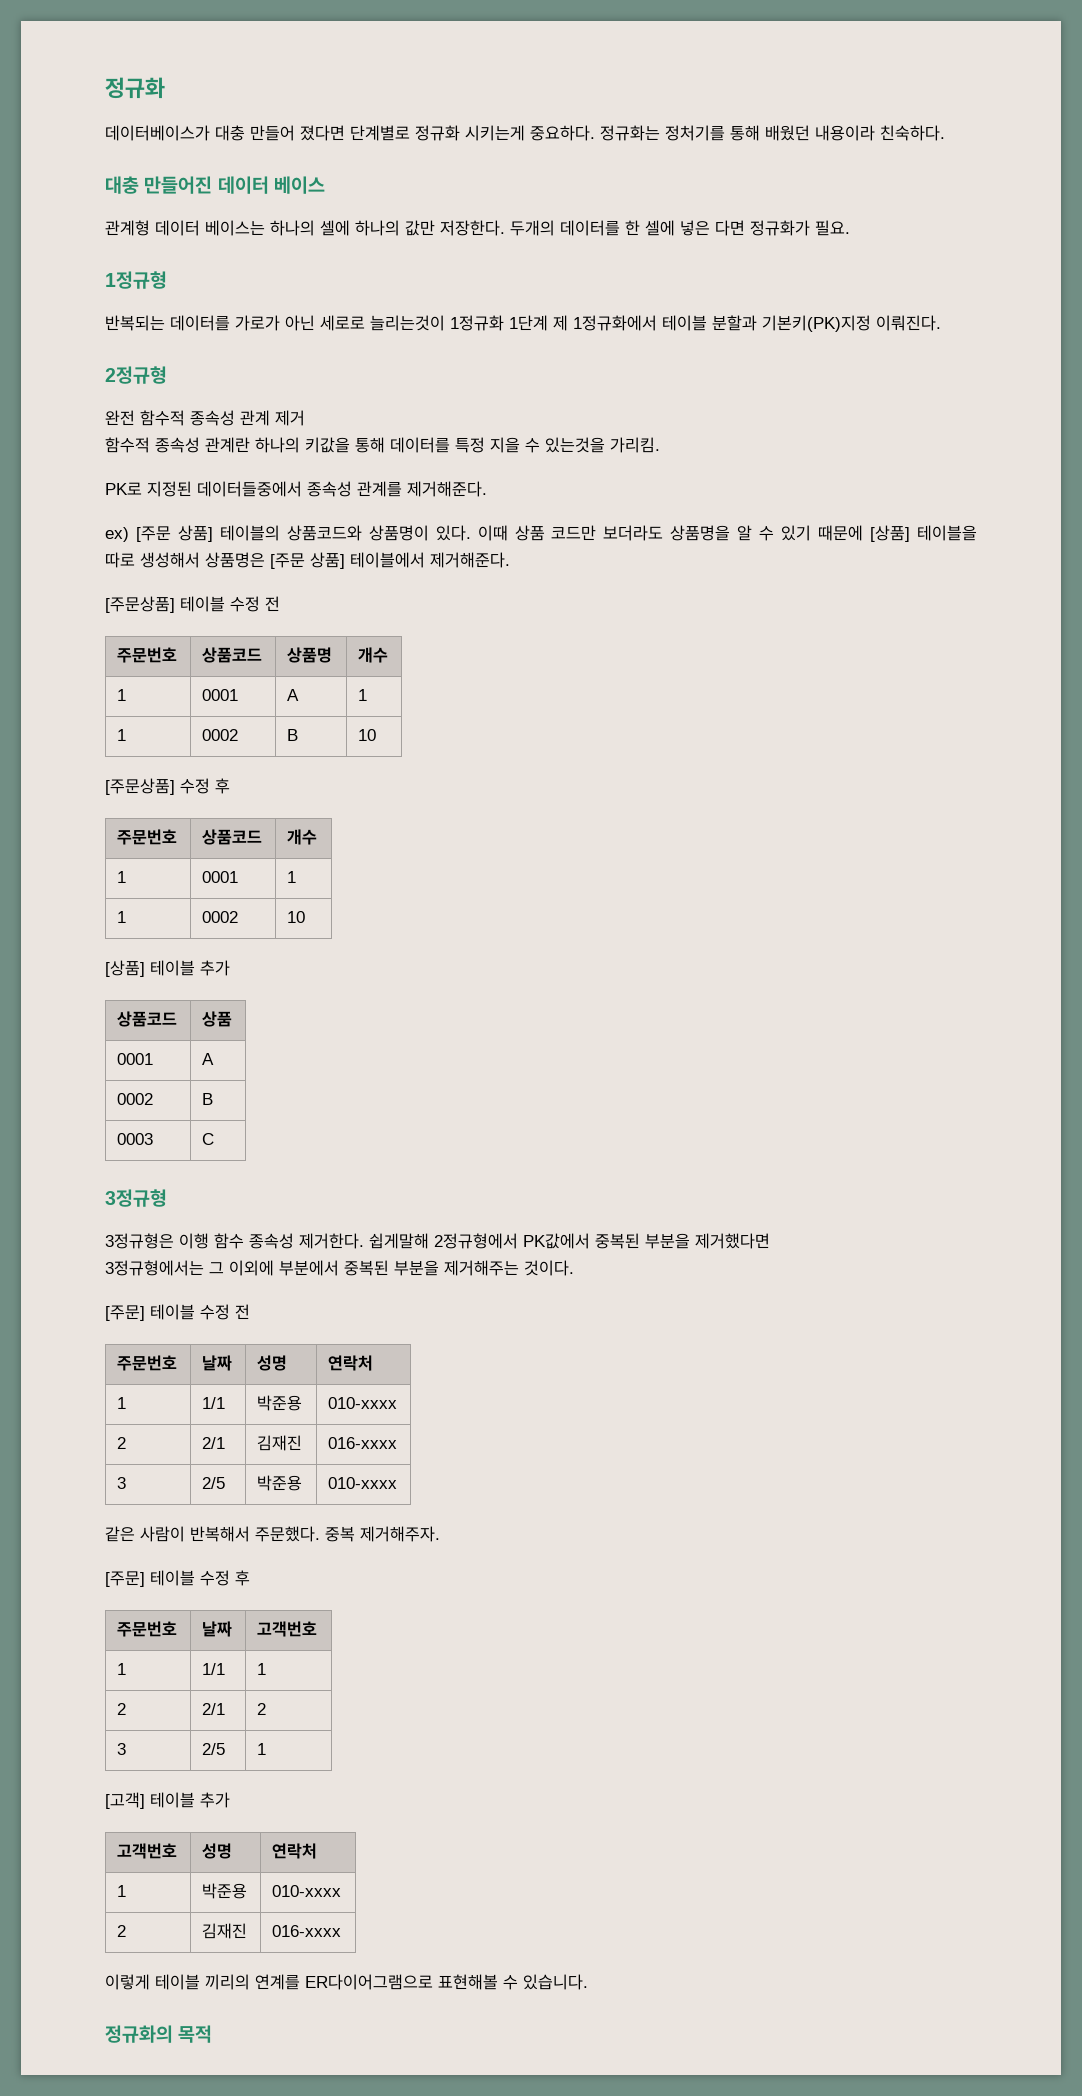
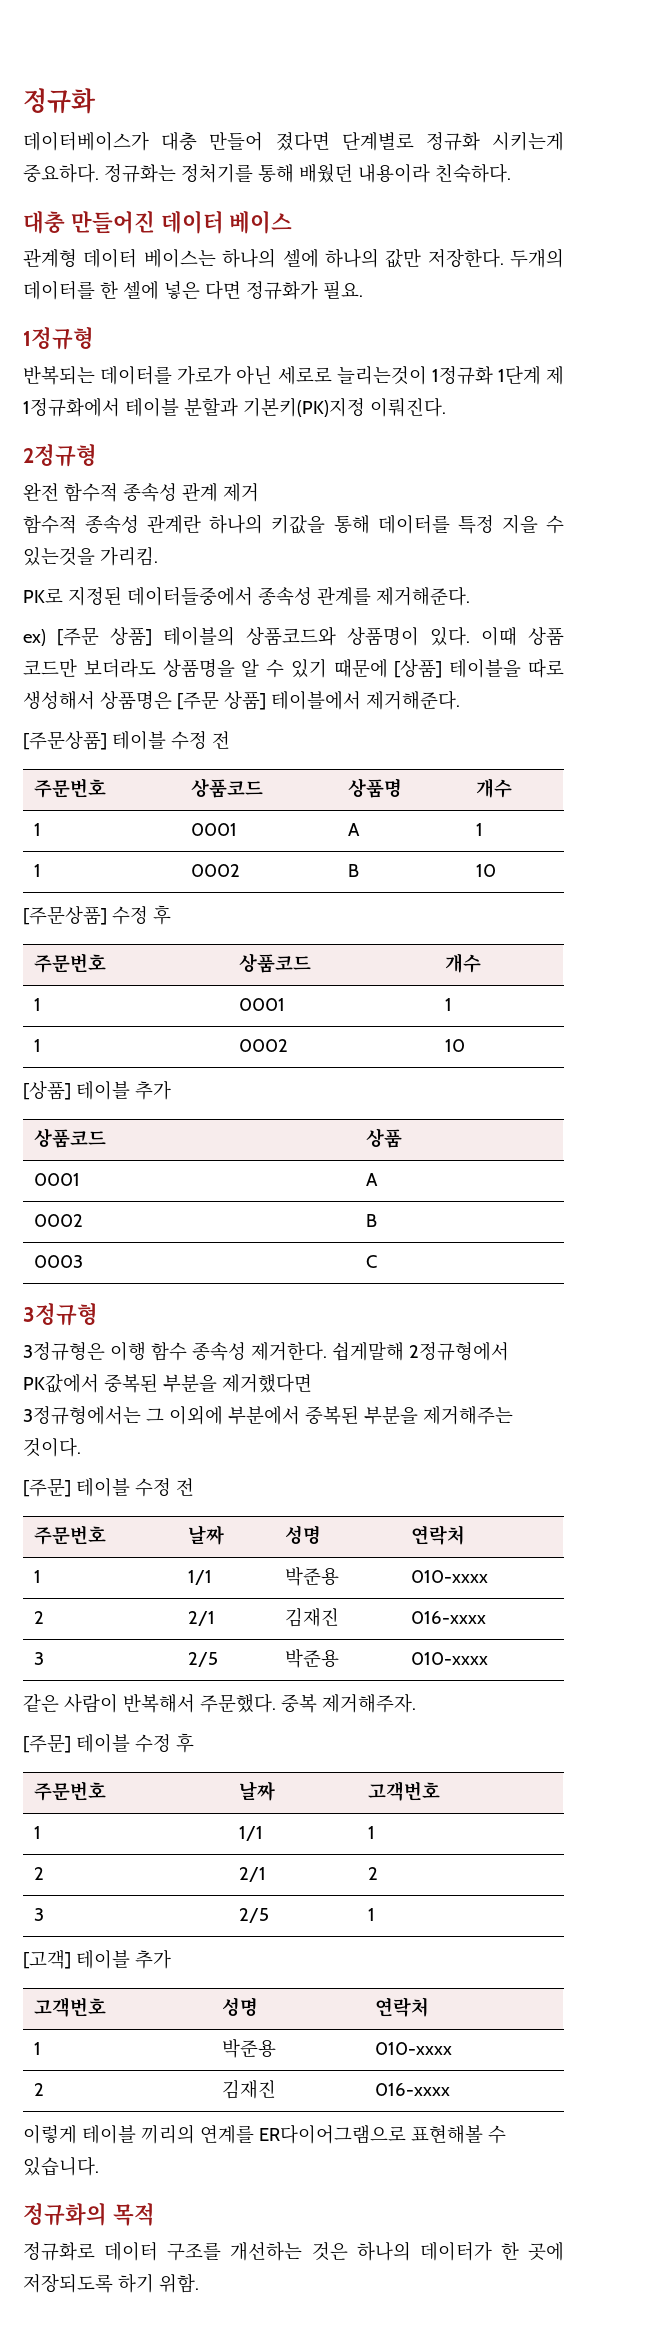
(213, 2034) none -> [23,2241,564,2261] [23,2274,199,2293] // 정규화로 데이터 구조를 개선하는 것은 하나의 데이터가 한 곳에 저장되도록 하기 위함.

